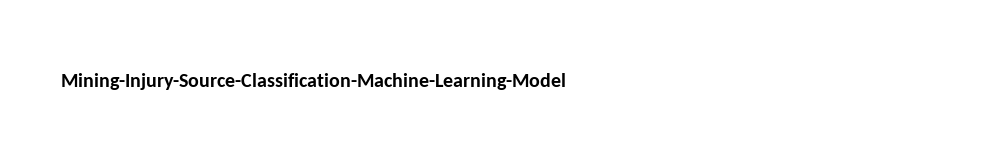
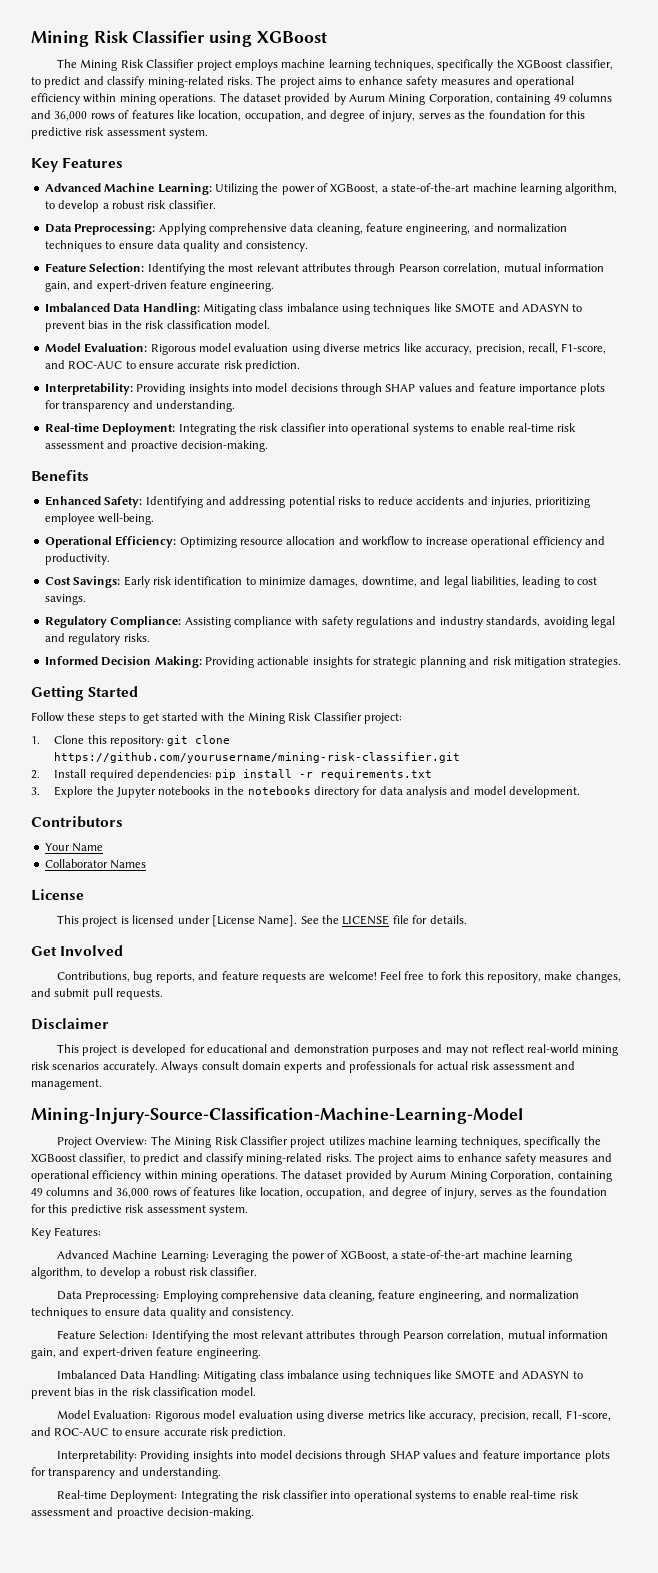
[61,73,566,90] Mining-Injury-Source-Classification-Machine-Learning-Model -> [31,30,327,47] [57,59,613,71] [31,76,575,88] [31,93,612,105] [31,110,586,122] [31,127,209,139] [31,157,124,172] [44,183,618,195] [44,200,216,212] [44,223,568,235] [44,240,308,252] [44,263,604,275] [44,280,275,292] [44,303,583,315] [44,320,270,332] [44,343,607,355] [44,360,300,372] [44,383,606,395] [44,400,235,412] [44,423,577,435] [44,440,268,452] [31,470,89,481] [44,496,591,508] [44,513,155,525] [44,536,605,548] [44,553,110,565] [44,576,597,588] [44,594,86,605] [44,616,615,628] [44,633,150,645] [44,656,622,668] [31,686,139,701] [31,712,403,724] [31,735,231,747] [54,752,461,763] [31,769,433,781] [31,786,581,798] [31,816,123,828] [44,843,104,852] [44,859,147,869] [31,889,84,901] [57,915,467,927] [31,945,124,956] [57,971,621,983] [31,988,164,1000] [31,1018,109,1030] [57,1044,619,1056] [31,1061,575,1073] [31,1079,102,1090] [31,1107,523,1124] [57,1136,601,1148] [31,1153,612,1165] [31,1170,612,1182] [31,1187,608,1199] [31,1204,248,1216] [31,1227,102,1239] [57,1250,573,1262] [31,1267,258,1279] [57,1290,580,1302] [31,1307,295,1319] [57,1330,609,1342] [31,1347,261,1359] [57,1370,583,1382] [31,1387,257,1399] [57,1410,611,1422] [31,1427,287,1439] [57,1450,610,1462] [31,1467,222,1479] [57,1490,579,1502] [31,1507,255,1519] Mining Risk Classifier using XGBoost // The Mining Risk Classifier project employs machine learning techniques, specifically the XGBoost classifier, to predict and classify mining-related risks. The project aims to enhance safety measures and operational efficiency within mining operations. The dataset provided by Aurum Mining Corporation, containing 49 columns and 36,000 rows of features like location, occupation, and degree of injury, serves as the foundation for this predictive risk assessment system. // Key Features // Advanced Machine Learning: Utilizing the power of XGBoost, a state-of-the-art machine learning algorithm, to develop a robust risk classifier. // Data Preprocessing: Applying comprehensive data cleaning, feature engineering, and normalization techniques to ensure data quality and consistency. // Feature Selection: Identifying the most relevant attributes through Pearson correlation, mutual information gain, and expert-driven feature engineering. // Imbalanced Data Handling: Mitigating class imbalance using techniques like SMOTE and ADASYN to prevent bias in the risk classification model. // Model Evaluation: Rigorous model evaluation using diverse metrics like accuracy, precision, recall, F1-score, and ROC-AUC to ensure accurate risk prediction. // Interpretability: Providing insights into model decisions through SHAP values and feature importance plots for transparency and understanding. // Real-time Deployment: Integrating the risk classifier into operational systems to enable real-time risk assessment and proactive decision-making. // Benefits // Enhanced Safety: Identifying and addressing potential risks to reduce accidents and injuries, prioritizing employee well-being. // Operational Efficiency: Optimizing resource allocation and workflow to increase operational efficiency and productivity. // Cost Savings: Early risk identification to minimize damages, downtime, and legal liabilities, leading to cost savings. // Regulatory Compliance: Assisting compliance with safety regulations and industry standards, avoiding legal and regulatory risks. // Informed Decision Making: Providing actionable insights for strategic planning and risk mitigation strategies. // Getting Started // Follow these steps to get started with the Mining Risk Classifier project: // 1. Clone this repository: git clone https://github.com/yourusername/mining-risk-classifier.git // 2. Install required dependencies: pip install -r requirements.txt // 3. Explore the Jupyter notebooks in the notebooks directory for data analysis and model development. // Contributors // Your Name // Collaborator Names // License // This project is licensed under [License Name]. See the LICENSE file for details. // Get Involved // Contributions, bug reports, and feature requests are welcome! Feel free to fork this repository, make changes, and submit pull requests. // Disclaimer // This project is developed for educational and demonstration purposes and may not reflect real-world mining risk scenarios accurately. Always consult domain experts and professionals for actual risk assessment and management. // Mining-Injury-Source-Classification-Machine-Learning-Model // Project Overview: The Mining Risk Classifier project utilizes machine learning techniques, specifically the XGBoost classifier, to predict and classify mining-related risks. The project aims to enhance safety measures and operational efficiency within mining operations. The dataset provided by Aurum Mining Corporation, containing 49 columns and 36,000 rows of features like location, occupation, and degree of injury, serves as the foundation for this predictive risk assessment system. // Key Features: // Advanced Machine Learning: Leveraging the power of XGBoost, a state-of-the-art machine learning algorithm, to develop a robust risk classifier. // Data Preprocessing: Employing comprehensive data cleaning, feature engineering, and normalization techniques to ensure data quality and consistency. // Feature Selection: Identifying the most relevant attributes through Pearson correlation, mutual information gain, and expert-driven feature engineering. // Imbalanced Data Handling: Mitigating class imbalance using techniques like SMOTE and ADASYN to prevent bias in the risk classification model. // Model Evaluation: Rigorous model evaluation using diverse metrics like accuracy, precision, recall, F1-score, and ROC-AUC to ensure accurate risk prediction. // Interpretability: Providing insights into model decisions through SHAP values and feature importance plots for transparency and understanding. // Real-time Deployment: Integrating the risk classifier into operational systems to enable real-time risk assessment and proactive decision-making.

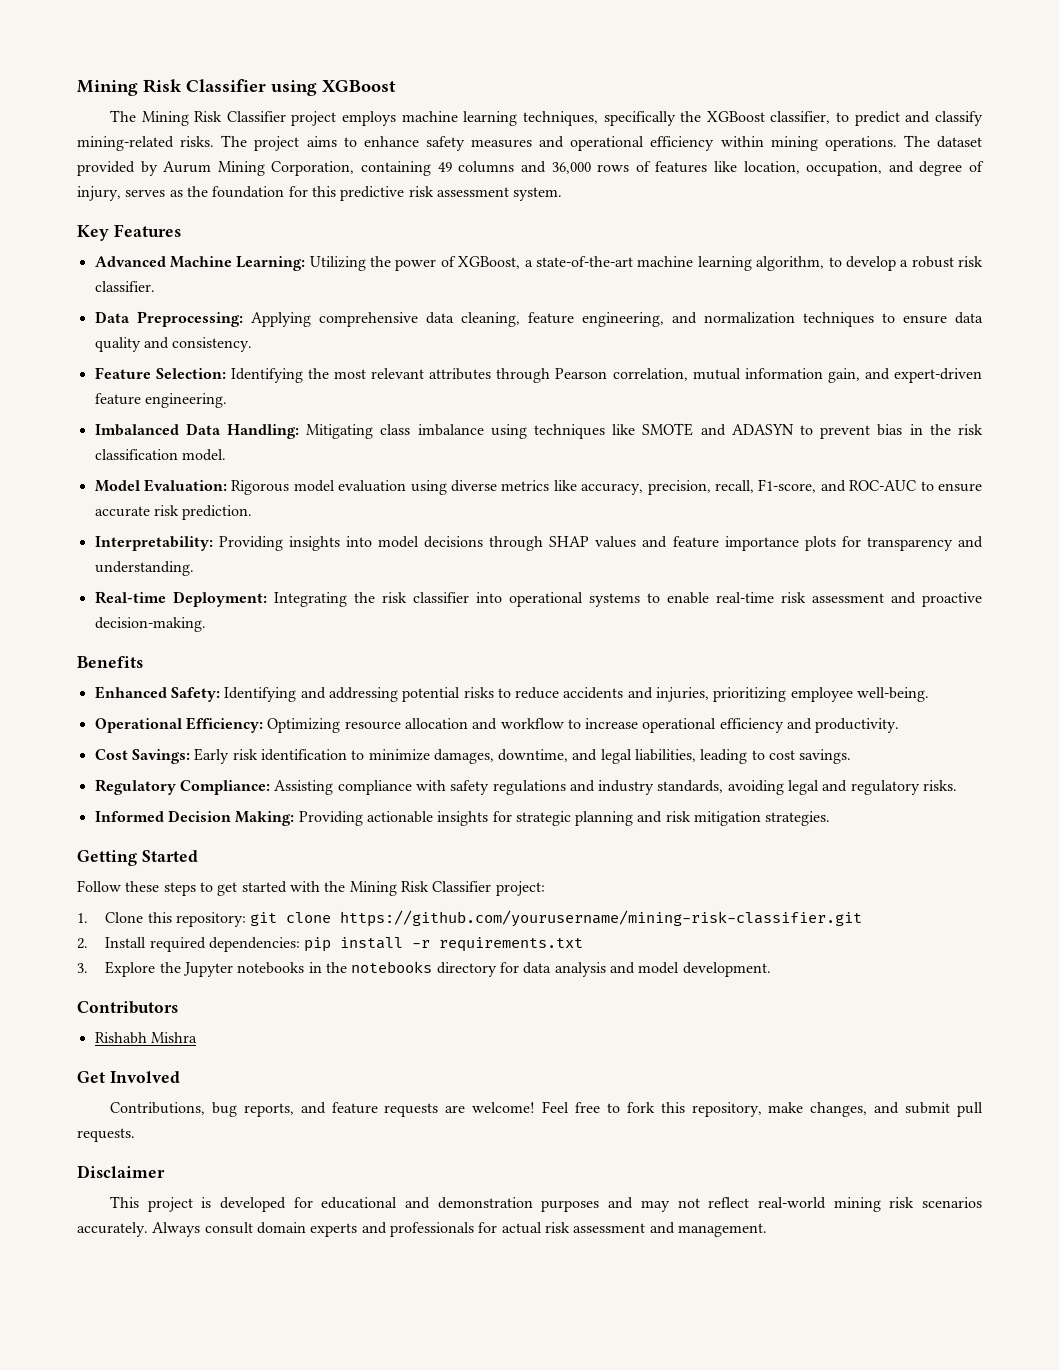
[44,843,104,852] [44,859,147,869] [31,889,84,901] [57,915,467,927] Your Name // Collaborator Names // License // This project is licensed under [License Name]. See the LICENSE file for details. -> [94,1032,197,1044] Rishabh Mishra
[31,1107,523,1124] [57,1136,601,1148] [31,1153,612,1165] [31,1170,612,1182] [31,1187,608,1199] [31,1204,248,1216] [31,1227,102,1239] [57,1250,573,1262] [31,1267,258,1279] [57,1290,580,1302] [31,1307,295,1319] [57,1330,609,1342] [31,1347,261,1359] [57,1370,583,1382] [31,1387,257,1399] [57,1410,611,1422] [31,1427,287,1439] [57,1450,610,1462] [31,1467,222,1479] [57,1490,579,1502] [31,1507,255,1519] // Mining-Injury-Source-Classification-Machine-Learning-Model // Project Overview: The Mining Risk Classifier project utilizes machine learning techniques, specifically the XGBoost classifier, to predict and classify mining-related risks. The project aims to enhance safety measures and operational efficiency within mining operations. The dataset provided by Aurum Mining Corporation, containing 49 columns and 36,000 rows of features like location, occupation, and degree of injury, serves as the foundation for this predictive risk assessment system. // Key Features: // Advanced Machine Learning: Leveraging the power of XGBoost, a state-of-the-art machine learning algorithm, to develop a robust risk classifier. // Data Preprocessing: Employing comprehensive data cleaning, feature engineering, and normalization techniques to ensure data quality and consistency. // Feature Selection: Identifying the most relevant attributes through Pearson correlation, mutual information gain, and expert-driven feature engineering. // Imbalanced Data Handling: Mitigating class imbalance using techniques like SMOTE and ADASYN to prevent bias in the risk classification model. // Model Evaluation: Rigorous model evaluation using diverse metrics like accuracy, precision, recall, F1-score, and ROC-AUC to ensure accurate risk prediction. // Interpretability: Providing insights into model decisions through SHAP values and feature importance plots for transparency and understanding. // Real-time Deployment: Integrating the risk classifier into operational systems to enable real-time risk assessment and proactive decision-making. -> (767, 1230) none

